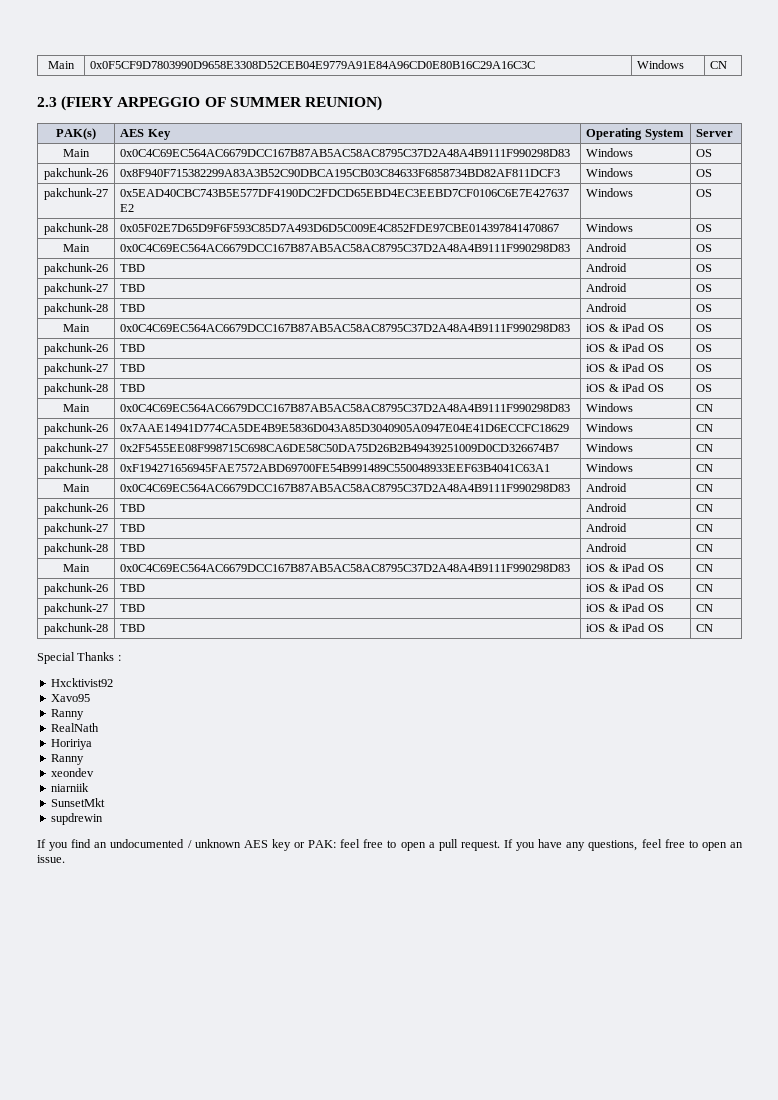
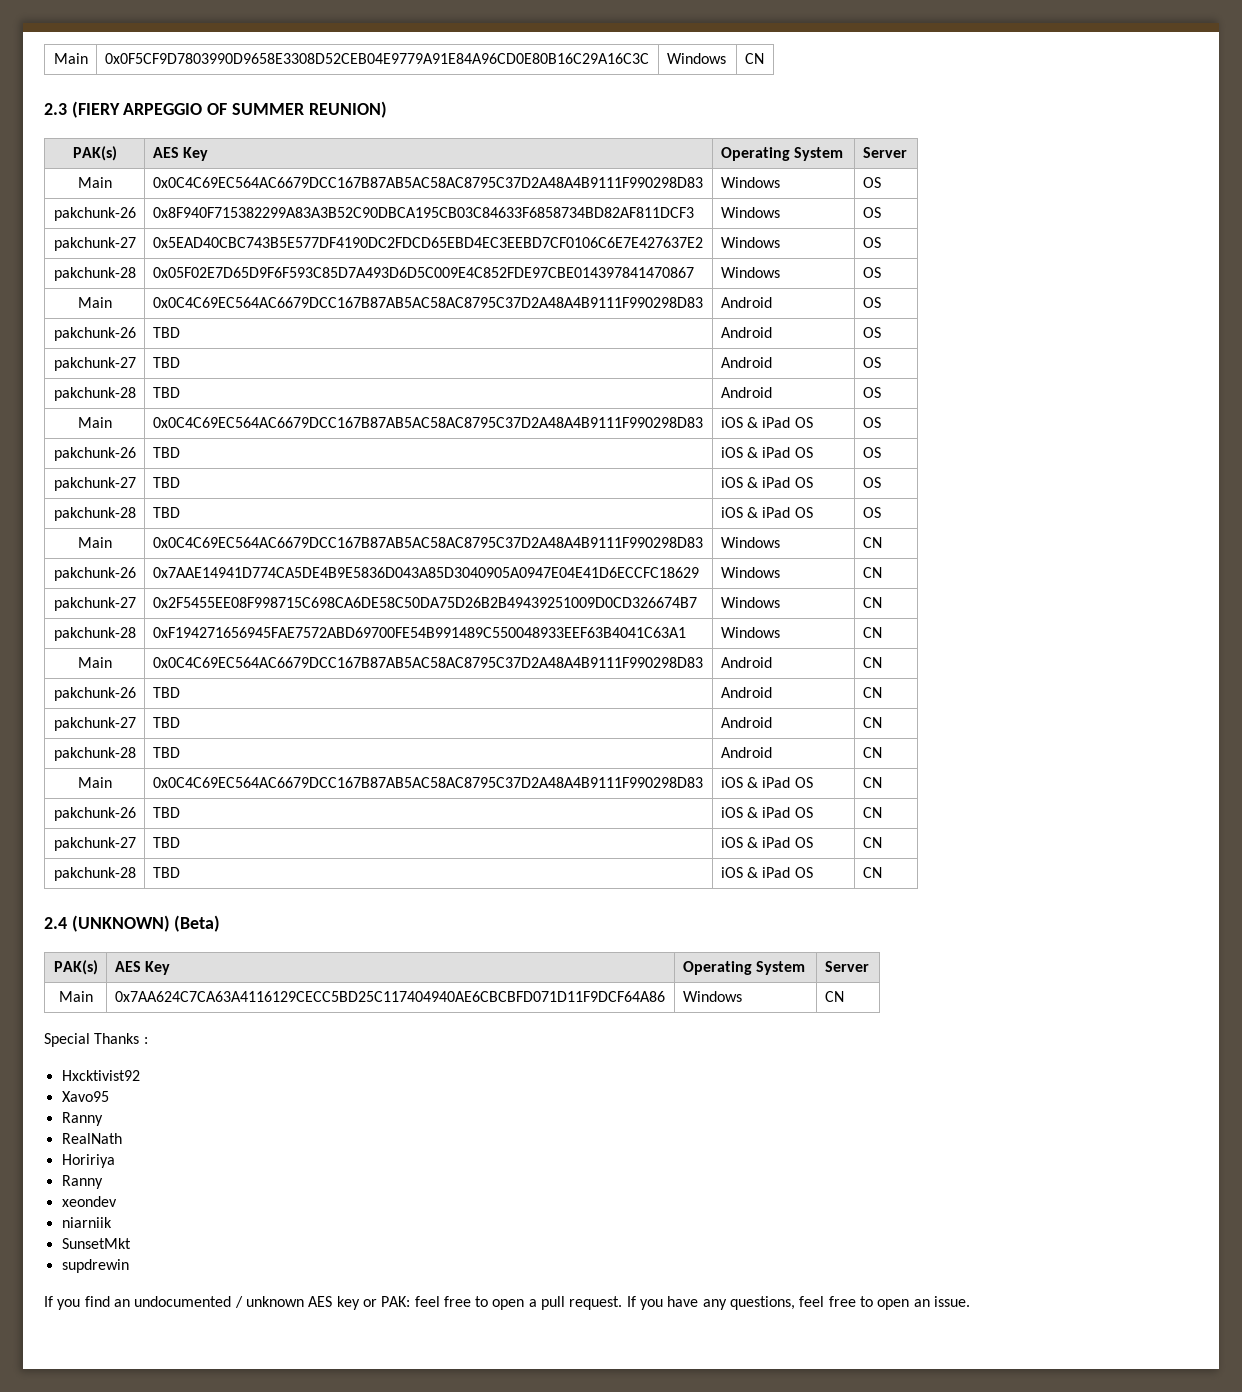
(714, 628) none -> [44,915,221,932] [53,960,98,975] [114,961,171,975] [682,961,806,975] [824,961,869,972] [58,991,93,1002] [114,991,665,1002] [682,991,742,1002] [824,991,844,1002] // 2.4 (UNKNOWN) (Beta) // PAK(s) | AES Key | Operating System | Server // Main | 0x7AA624C7CA63A4116129CECC5BD25C117404940AE6CBCBFD071D11F9DCF64A86 | Windows | CN

